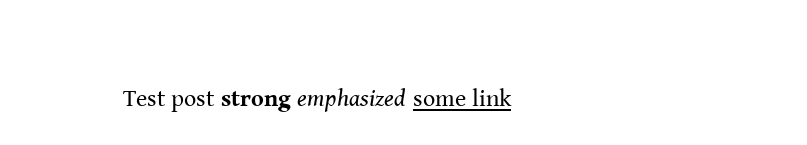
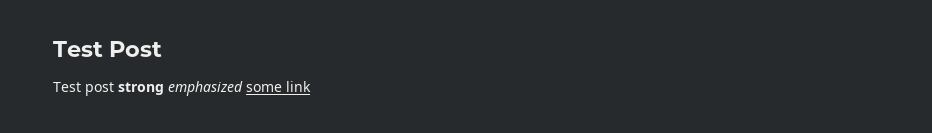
[123,91,166,106] Test -> [53,41,163,57] [53,82,81,92] Test Post // Test

